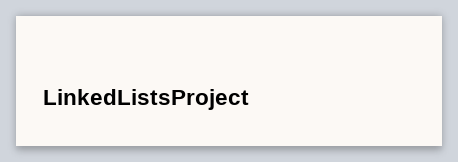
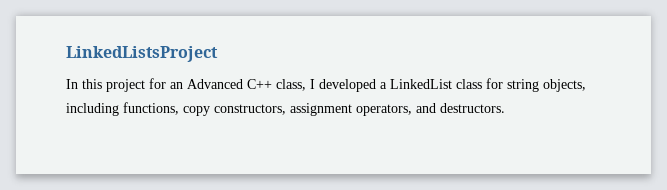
(249, 99) none -> [66,78,586,92] [66,102,505,116] // In this project for an Advanced C++ class, I developed a LinkedList class for string objects, including functions, copy constructors, assignment operators, and destructors.

